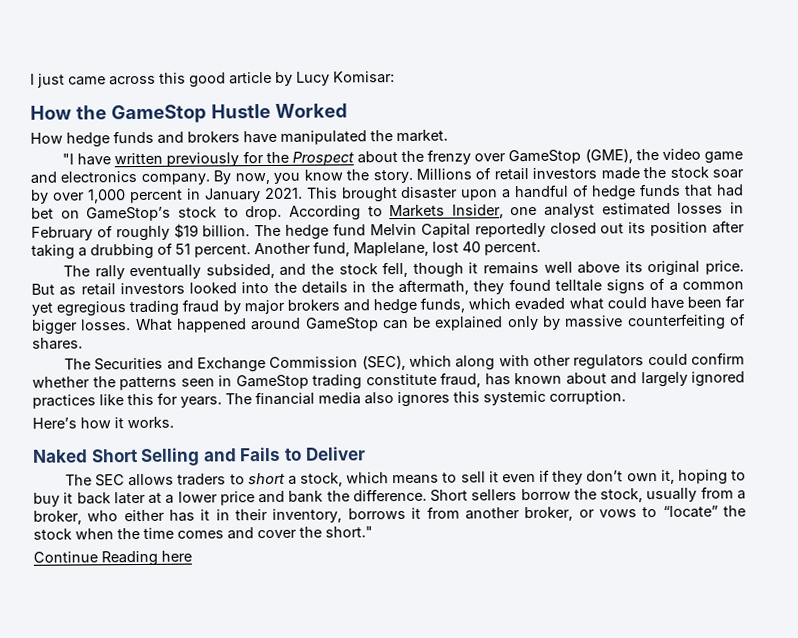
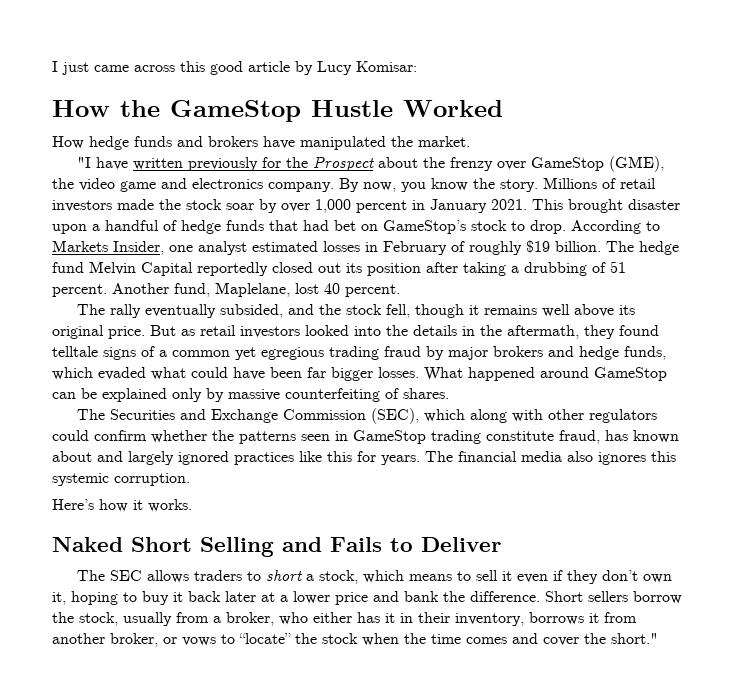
[33,550,192,567] // Continue Reading here -> (658, 638) none

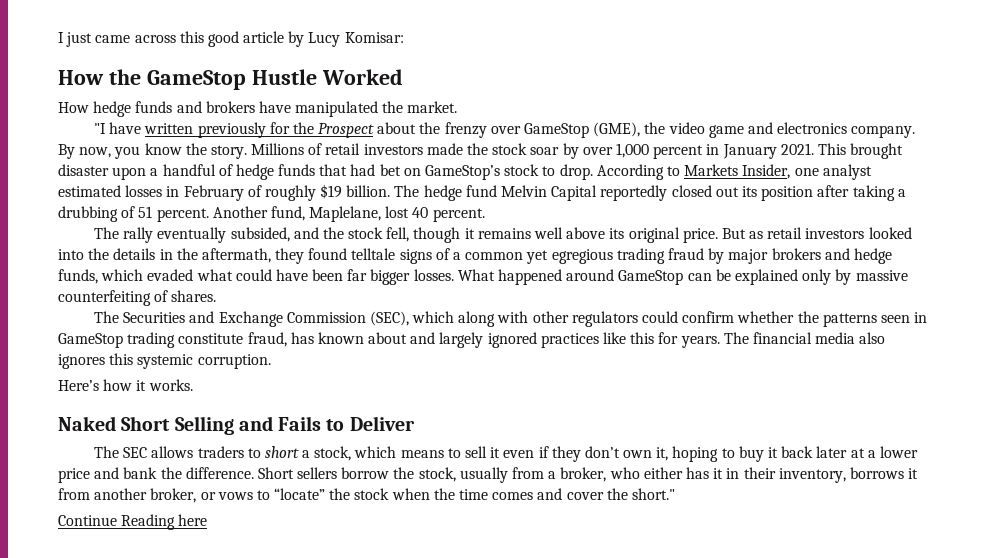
(658, 638) none -> [58,514,208,530] // Continue Reading here

